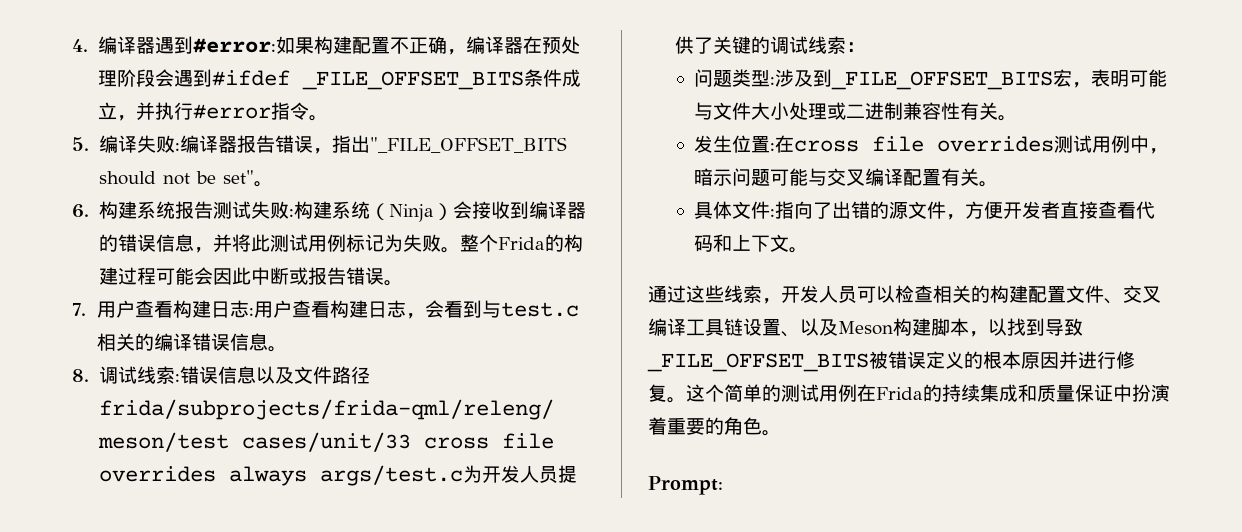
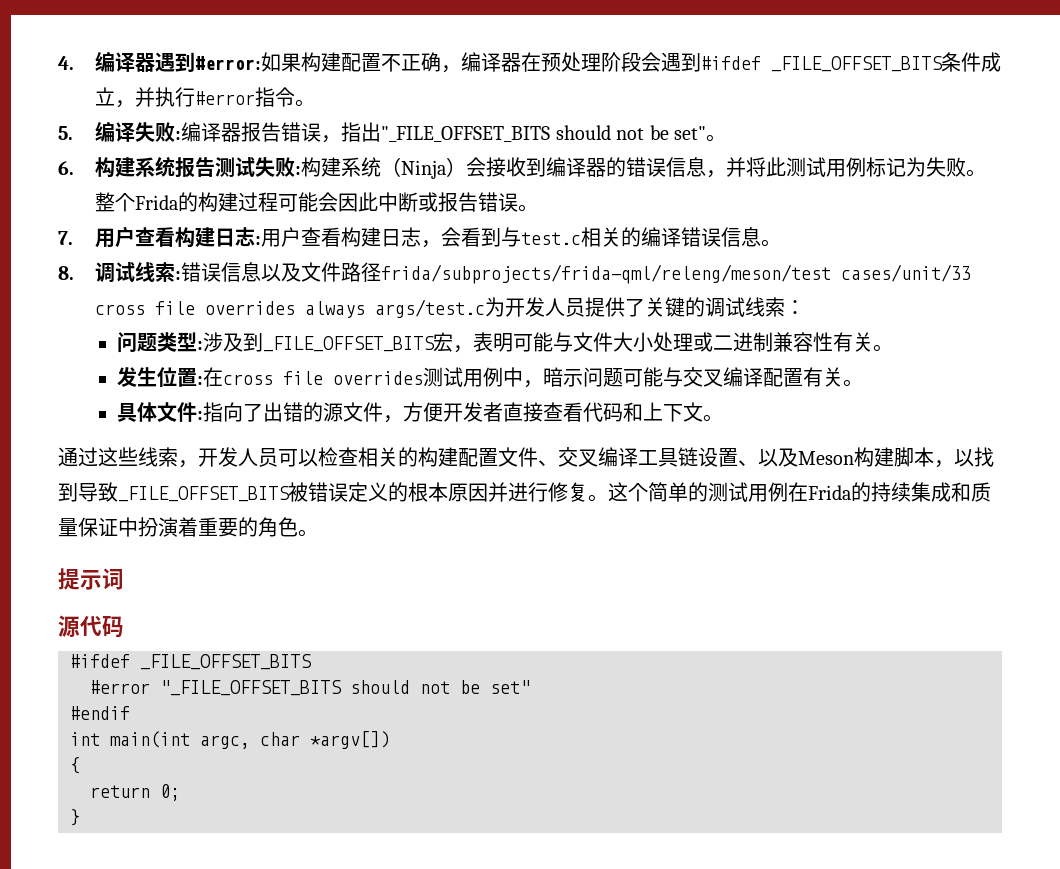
[648,476,723,495] Prompt: -> [58,568,124,590] [58,615,124,638] [70,654,312,670] [90,680,530,696] [70,706,130,720] [70,731,390,749] [70,757,80,774] [90,784,180,801] [70,809,80,826] 提示词 // 源代码 // #ifdef _FILE_OFFSET_BITS // #error "_FILE_OFFSET_BITS should not be set" // #endif // int main(int argc, char *argv[]) // { // return 0; // }

